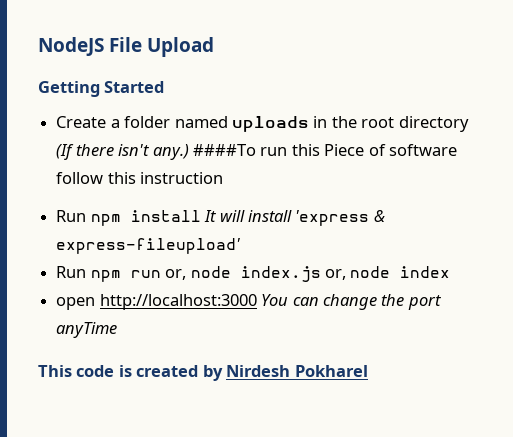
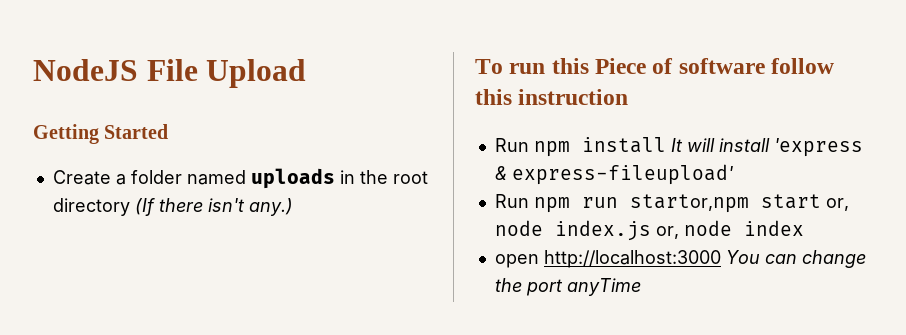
[192,144,256,156] ####To -> [475,59,503,74] // To
(161, 274) none -> [629,194,821,213] startor,npm start
[38,365,368,381] // This code is created by Nirdesh Pokharel -> (641, 287) none

